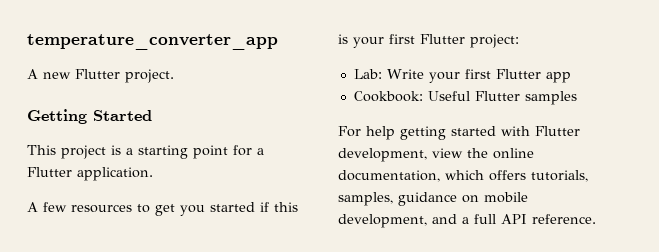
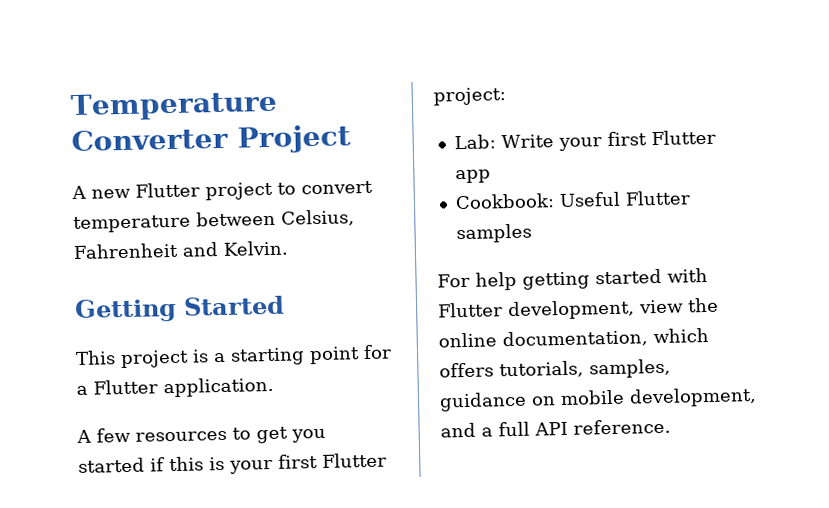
[27,34,278,50] temperature_converter_app -> [70,90,278,122] [71,124,351,154] Temperature Converter Project
[125,69,174,83] project. -> [205,180,373,201] [73,209,355,234] [73,240,288,260] project to convert temperature between Celsius, Fahrenheit and Kelvin.

